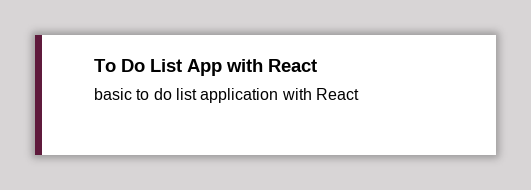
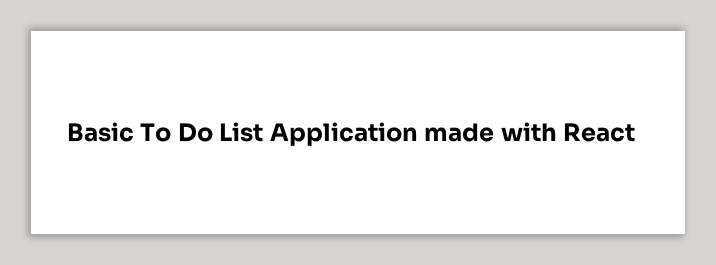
(94, 65) none -> [67,122,134,142] Basic
[187,59,317,76] [94,88,359,103] App with React // basic to do list application with React -> [269,122,636,146] Application made with React

